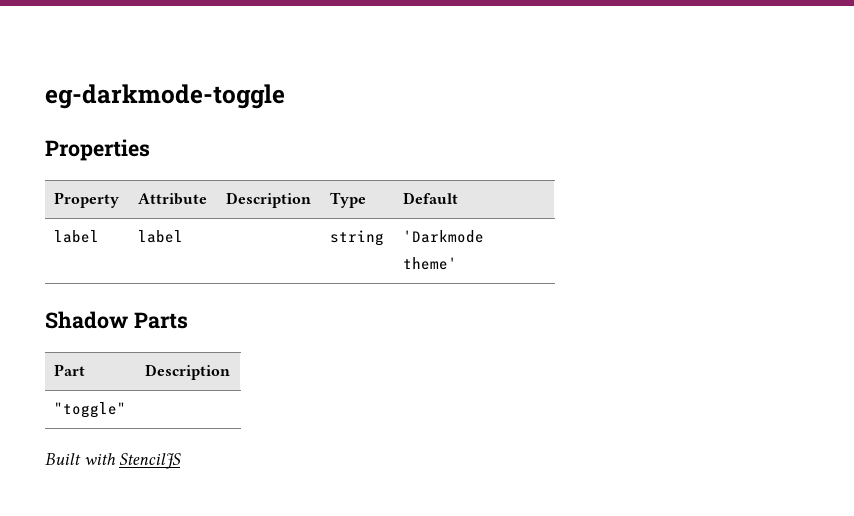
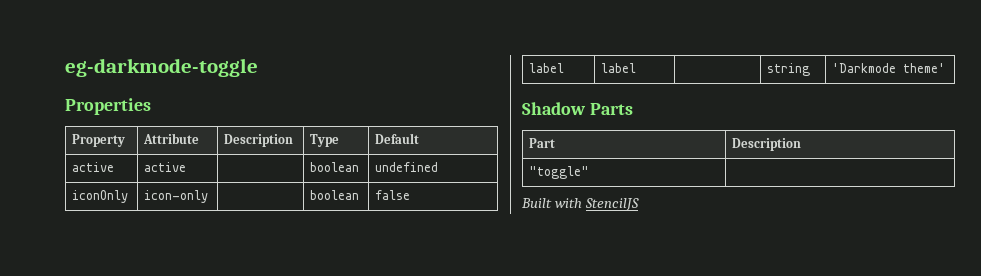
(459, 198) none -> [71,162,114,172] [143,162,186,172] [309,162,359,172] [374,162,438,172] [71,190,128,203] [143,190,208,203] [309,190,359,200] [374,190,410,200] // active | active | | boolean | undefined // iconOnly | icon-only | | boolean | false

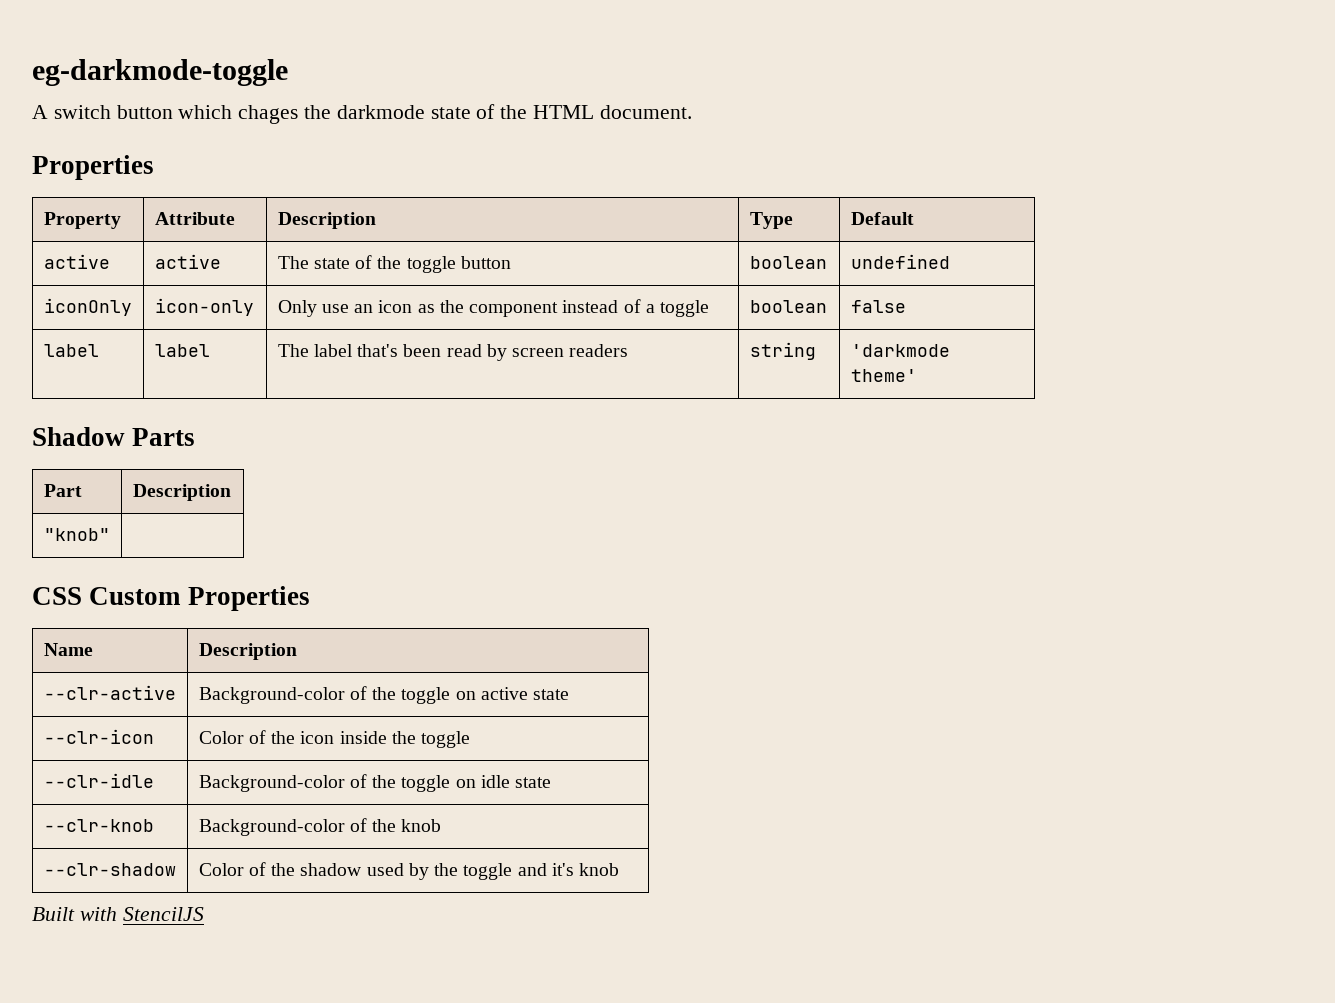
(258, 67) none -> [32,104,692,124] // A switch button which chages the darkmode state of the HTML document.
[309,162,359,172] [374,162,438,172] [71,190,128,203] [143,190,208,203] [309,190,359,200] [374,190,410,200] [528,63,564,73] [600,63,636,73] | boolean | undefined // iconOnly | icon-only | | boolean | false // label | label | -> [277,255,511,273] [749,256,827,269] [850,254,950,269] [43,298,132,316] [154,298,254,316] [277,299,710,317] [749,300,827,313] [850,300,906,313] [43,344,99,357] [154,344,210,357] [277,344,629,361] The state of the toggle button | boolean | undefined // iconOnly | icon-only | Only use an icon as the component instead of a toggle | boolean | false // label | label | The label that's been read by screen readers
[831,63,896,73] 'Darkmode -> [850,344,950,357] 'darkmode
[528,166,589,179] "toggle" | -> [43,528,110,541] [32,586,310,611] [43,643,93,656] [198,643,297,660] [43,685,176,700] [198,686,570,704] [43,729,154,744] [198,730,471,748] [43,773,154,788] [198,774,552,792] [43,819,154,832] [198,818,442,836] [43,863,176,876] [198,862,620,880] "knob" | // CSS Custom Properties // Name | Description // --clr-active | Background-color of the toggle on active state // --clr-icon | Color of the icon inside the toggle // --clr-idle | Background-color of the toggle on idle state // --clr-knob | Background-color of the knob // --clr-shadow | Color of the shadow used by the toggle and it's knob

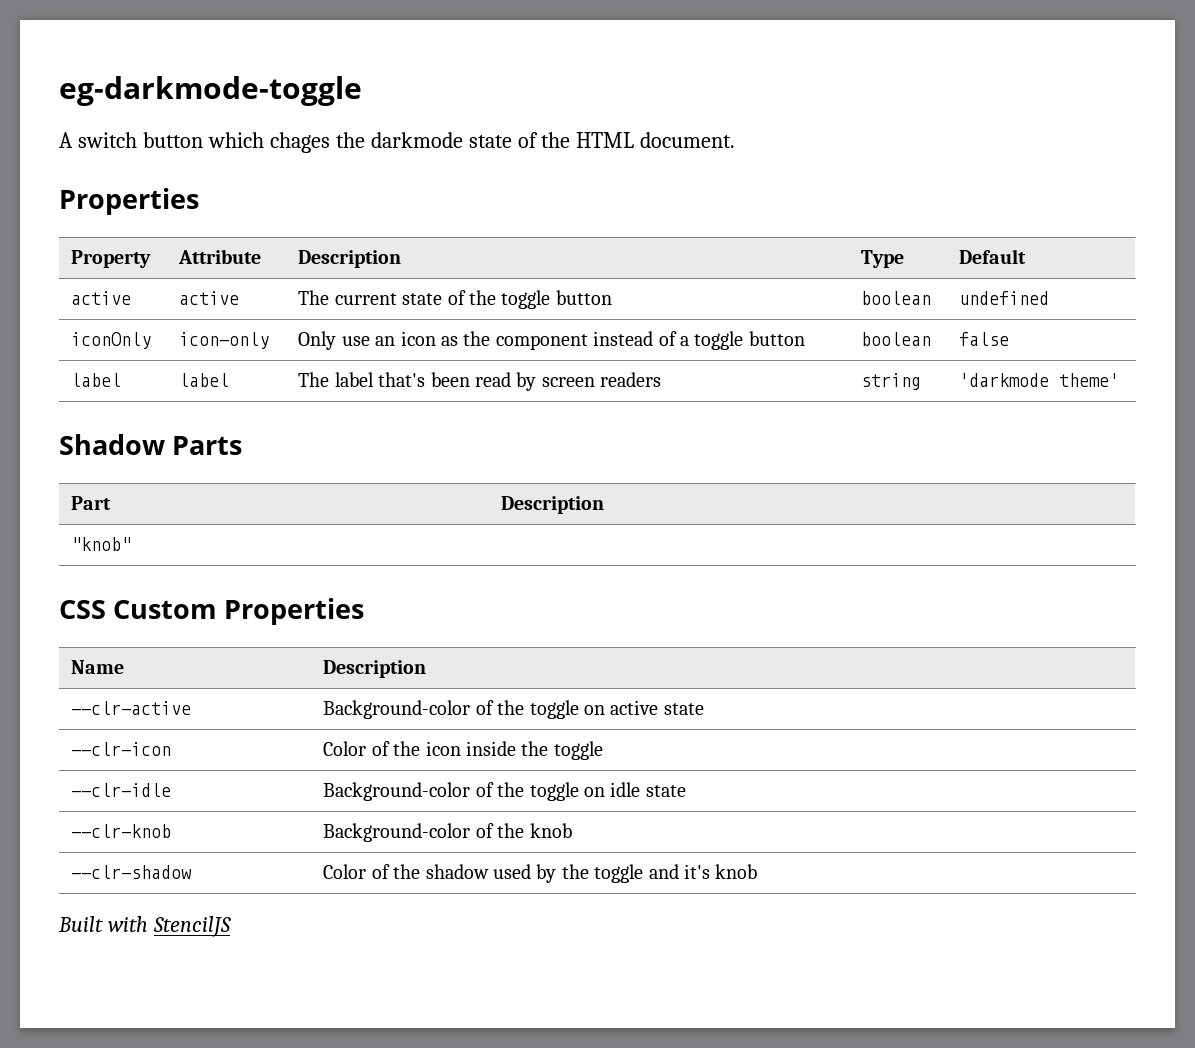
(309, 262) none -> [334,293,397,305] current
(710, 308) none -> [748,331,805,346] button

